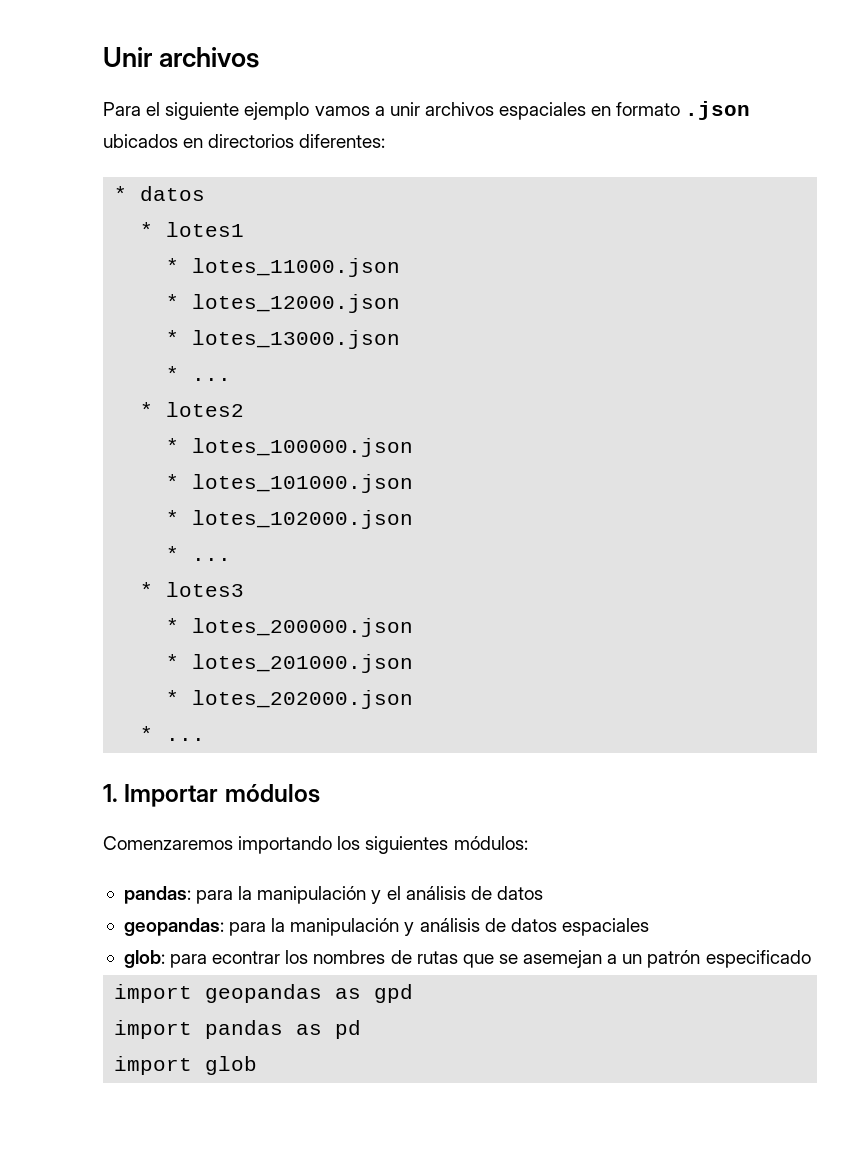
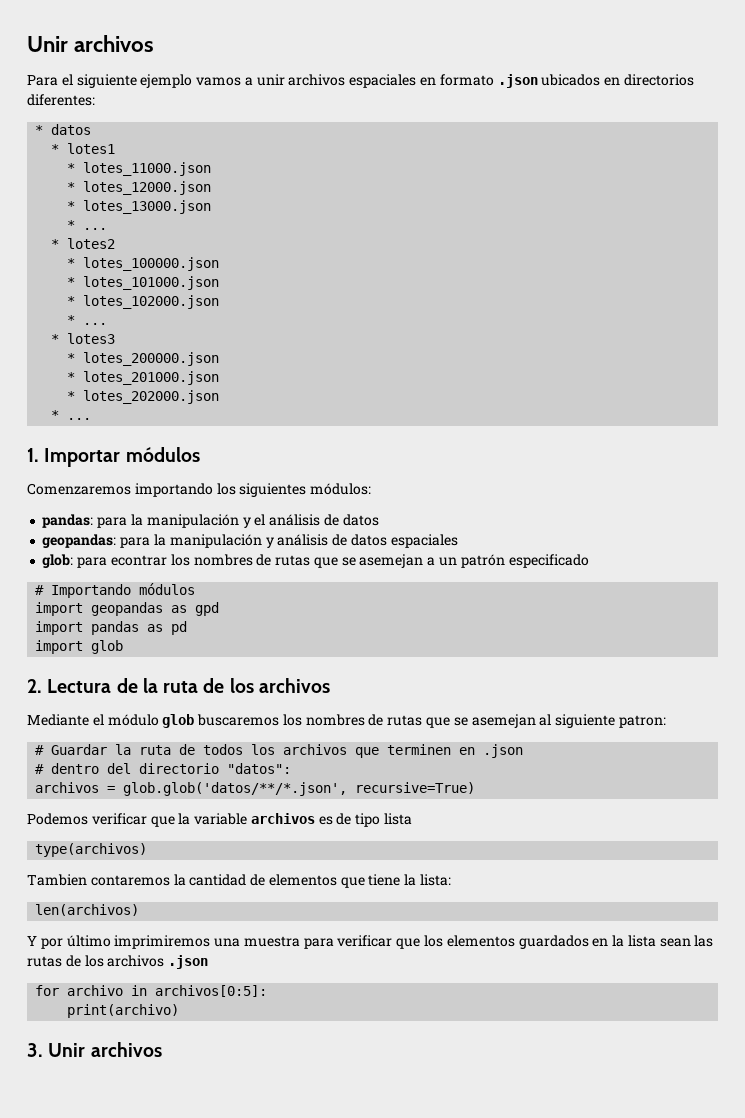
(811, 959) none -> [35,583,196,598] // # Importando módulos
(258, 1065) none -> [27,678,330,693] [27,714,666,728] [35,744,524,758] [35,763,292,774] [35,782,476,796] [27,813,413,827] [35,843,148,857] [27,874,452,888] [35,904,140,916] [27,935,714,949] [27,955,209,969] [35,985,268,997] [67,1004,180,1018] [27,1042,162,1057] // 2. Lectura de la ruta de los archivos // Mediante el módulo glob buscaremos los nombres de rutas que se asemejan al siguiente patron: // # Guardar la ruta de todos los archivos que terminen en .json // # dentro del directorio "datos": // archivos = glob.glob('datos/**/*.json', recursive=True) // Podemos verificar que la variable archivos es de tipo lista // type(archivos) // Tambien contaremos la cantidad de elementos que tiene la lista: // len(archivos) // Y por último imprimiremos una muestra para verificar que los elementos guardados en la lista sean las rutas de los archivos .json // for archivo in archivos[0:5]: // print(archivo) // 3. Unir archivos

